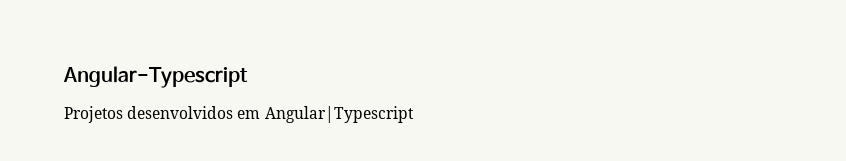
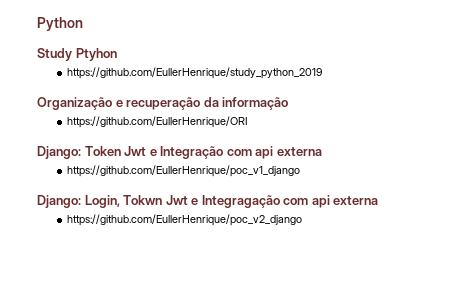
[63,66,248,88] [64,106,414,123] Angular-Typescript // Projetos desenvolvidos em Angular|Typescript -> [37,17,83,31] [37,48,117,61] [67,67,323,79] [37,97,289,110] [67,116,249,128] [37,146,322,159] [67,165,301,177] [37,195,379,208] [67,214,303,226] Python // Study Ptyhon // https://github.com/EullerHenrique/study_python_2019 // Organização e recuperação da informação // https://github.com/EullerHenrique/ORI // Django: Token Jwt e Integração com api externa // https://github.com/EullerHenrique/poc_v1_django // Django: Login, Tokwn Jwt e Integragação com api externa // https://github.com/EullerHenrique/poc_v2_django

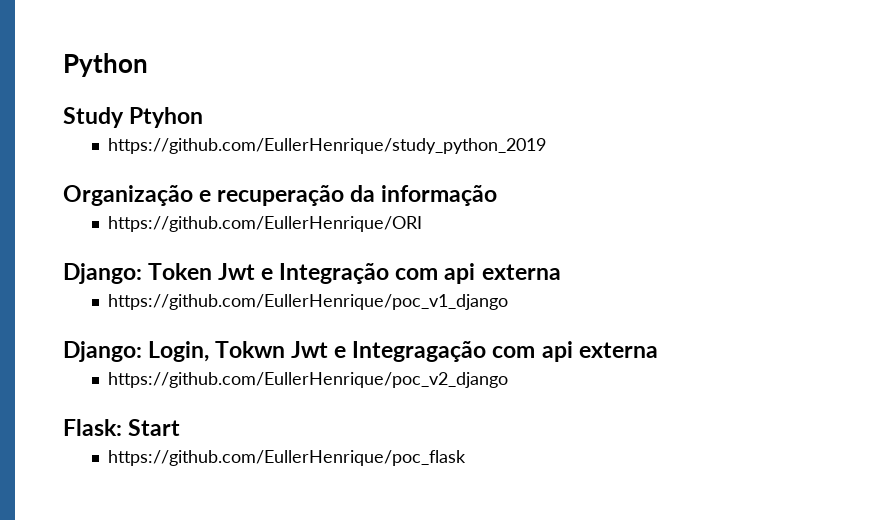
(303, 220) none -> [63,419,181,436] [108,450,467,466] // Flask: Start // https://github.com/EullerHenrique/poc_flask

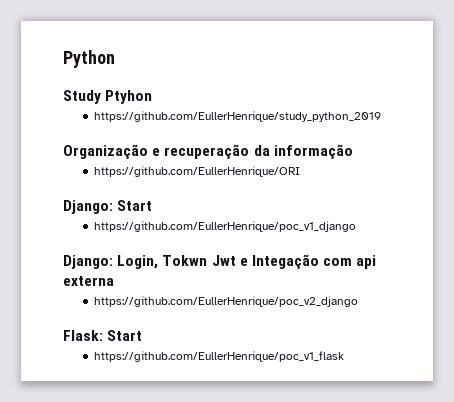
[148,263,561,284] Token Jwt e Integração com api externa -> [117,200,153,211] Start
[352,341,487,362] Integragação -> [251,254,319,269] Integação
[108,450,467,466] https://github.com/EullerHenrique/poc_flask -> [93,351,344,362] https://github.com/EullerHenrique/poc_v1_flask

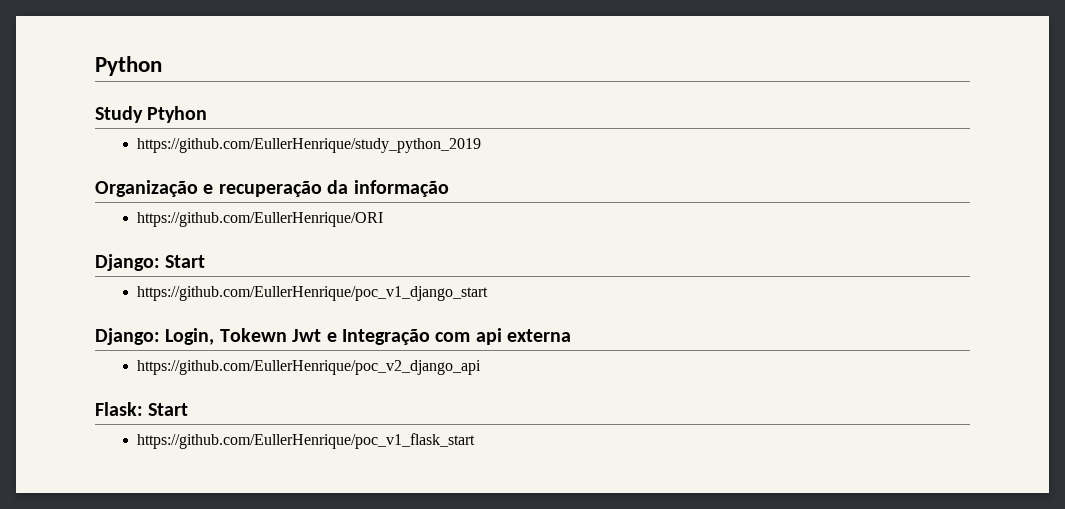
[93,221,356,232] https://github.com/EullerHenrique/poc_v1_django -> [137,286,489,301] https://github.com/EullerHenrique/poc_v1_django_start
[162,255,208,266] Tokwn -> [219,328,287,342] Tokewn
[251,254,319,269] Integação -> [342,329,430,345] Integração
[93,296,358,307] https://github.com/EullerHenrique/poc_v2_django -> [137,360,482,375] https://github.com/EullerHenrique/poc_v2_django_api
[93,351,344,362] https://github.com/EullerHenrique/poc_v1_flask -> [137,433,476,449] https://github.com/EullerHenrique/poc_v1_flask_start

